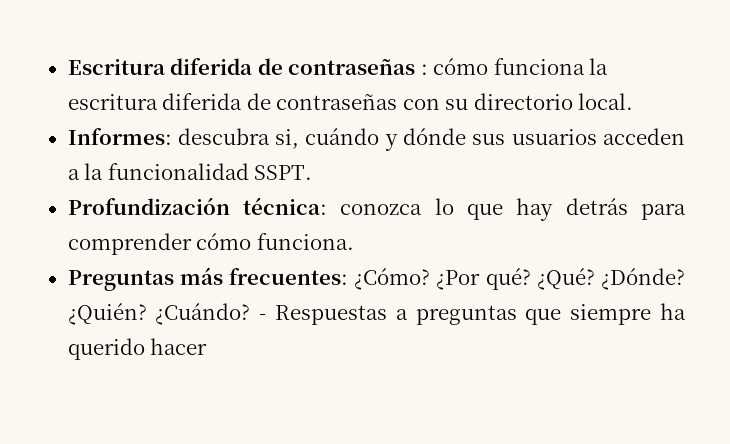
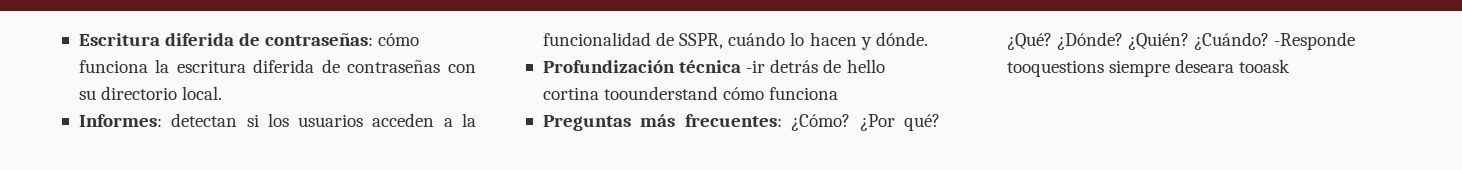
[288,58,428,75] contraseñas : -> [265,33,374,46] contraseñas:
[177,128,506,151] descubra si, cuándo y dónde sus -> [171,113,289,127] detectan si los
[254,165,313,180] [67,197,687,221] [67,233,354,255] SSPT. // Profundización técnica: conozca lo que hay detrás para comprender cómo funciona. -> [656,32,928,50] [542,59,885,73] [542,86,839,100] de SSPR, cuándo lo hacen y dónde. // Profundización técnica -ir detrás de hello cortina toounderstand cómo funciona
[259,303,686,325] [67,338,208,360] - Respuestas a preguntas que siempre ha querido hacer -> [1274,32,1356,50] [1006,59,1291,77] -Responde tooquestions siempre deseara tooask

